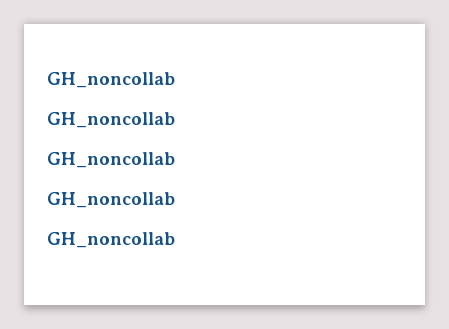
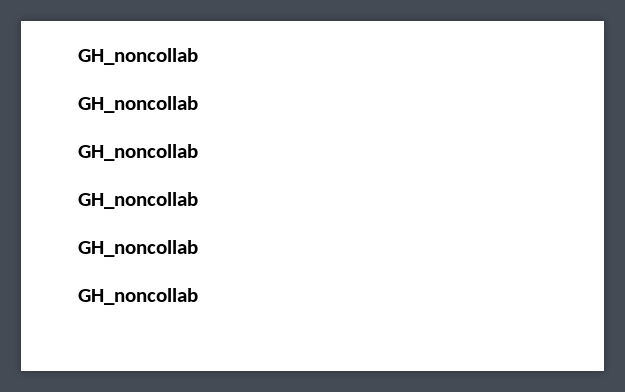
[47,72,175,88] [47,112,175,128] [47,152,175,168] [47,192,175,208] [47,232,175,248] GH_noncollab // GH_noncollab // GH_noncollab // GH_noncollab // GH_noncollab -> [78,48,198,65] [78,96,198,113] [78,144,198,161] [78,192,198,209] [78,240,198,257] [78,288,198,305] GH_noncollab // GH_noncollab // GH_noncollab // GH_noncollab // GH_noncollab // GH_noncollab

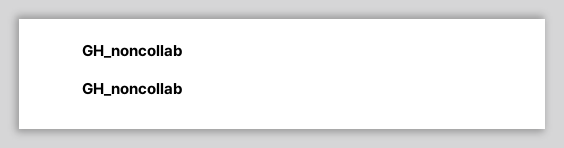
[78,48,198,65] [78,96,198,113] [78,144,198,161] [78,192,198,209] [78,240,198,257] [78,288,198,305] GH_noncollab // GH_noncollab // GH_noncollab // GH_noncollab // GH_noncollab // GH_noncollab -> [82,44,182,58] [82,82,182,96] GH_noncollab // GH_noncollab

